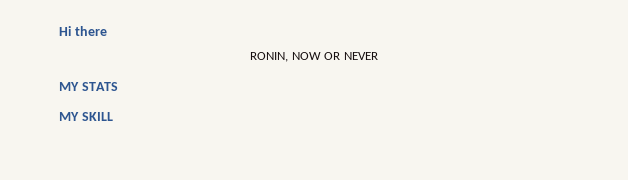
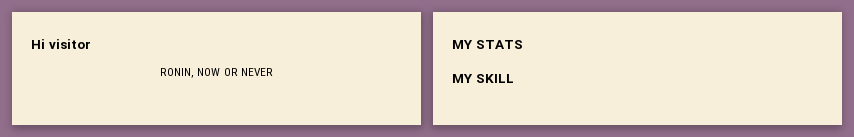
[74,26,107,36] there -> [48,39,91,49] visitor

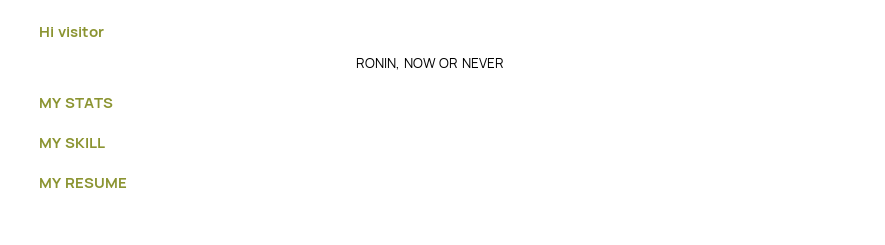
(514, 78) none -> [39,178,128,188] // MY RESUME

